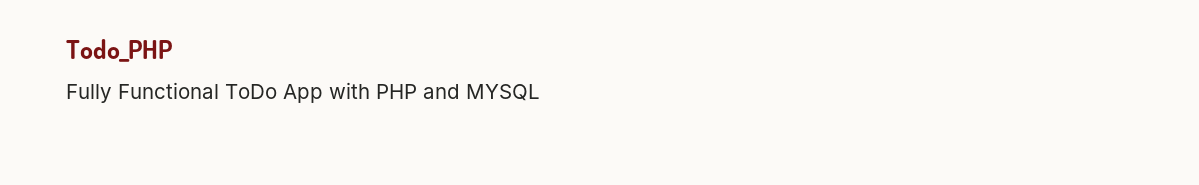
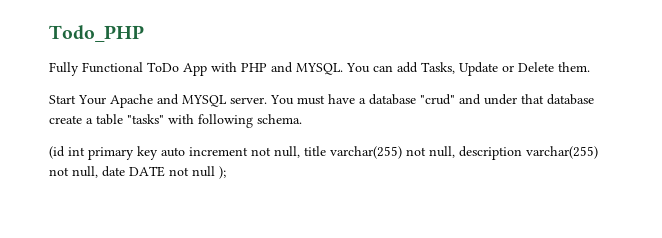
[466,84,540,101] MYSQL -> [296,62,590,76] [49,94,594,108] [49,114,302,128] [49,146,598,160] [49,166,226,179] MYSQL. You can add Tasks, Update or Delete them. // Start Your Apache and MYSQL server. You must have a database "crud" and under that database create a table "tasks" with following schema. // (id int primary key auto increment not null, title varchar(255) not null, description varchar(255) not null, date DATE not null );

